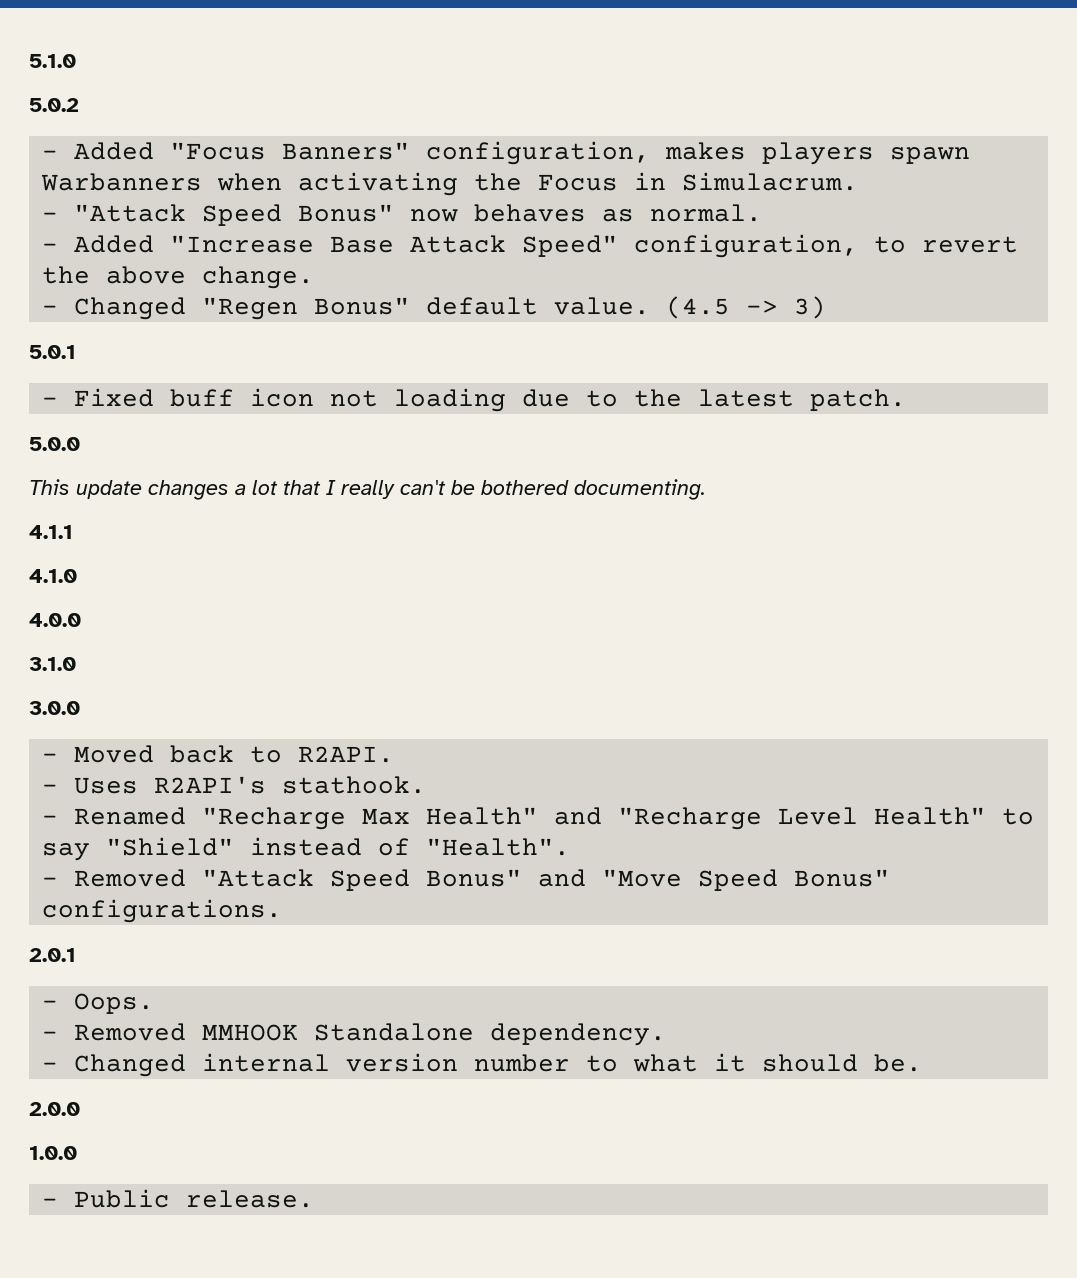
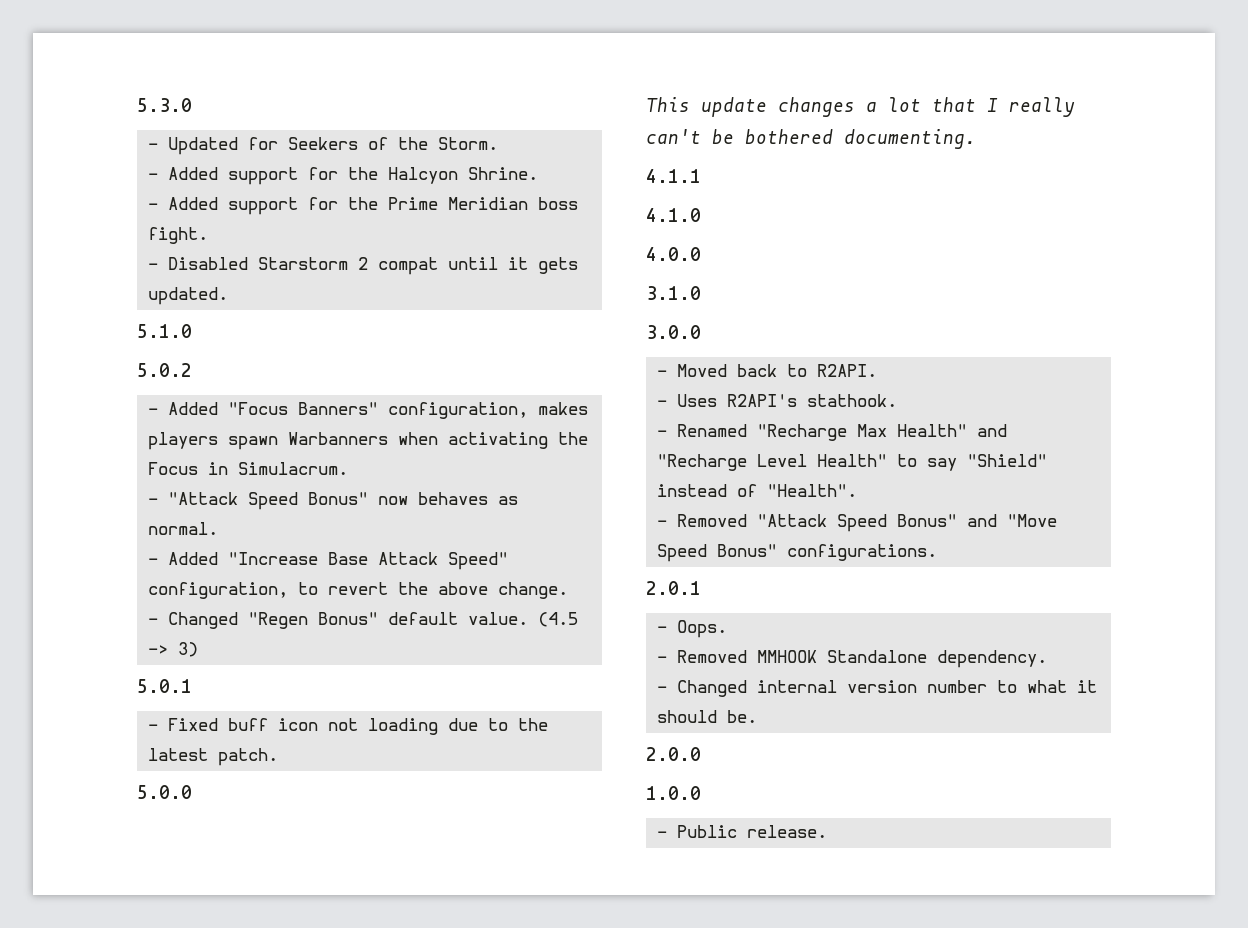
(29, 61) none -> [137,98,192,112] [148,137,499,155] [148,167,539,185] [148,197,579,215] [148,227,209,244] [148,257,579,275] [148,287,229,305] 5.3.0 // - Updated for Seekers of the Storm. // - Added support for the Halcyon Shrine. // - Added support for the Prime Meridian boss fight. // - Disabled Starstorm 2 compat until it gets updated. //

